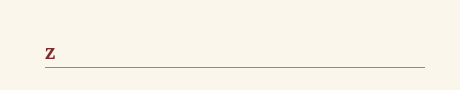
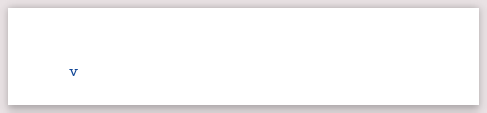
[45,48,55,59] z -> [69,69,78,76] v

